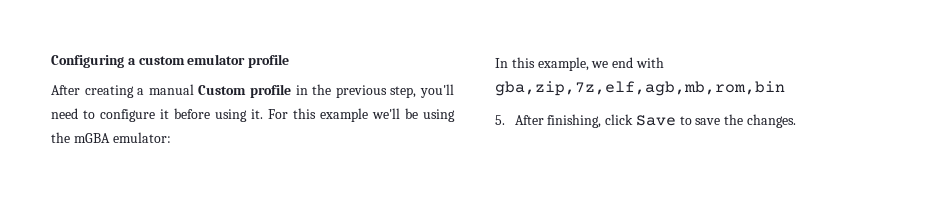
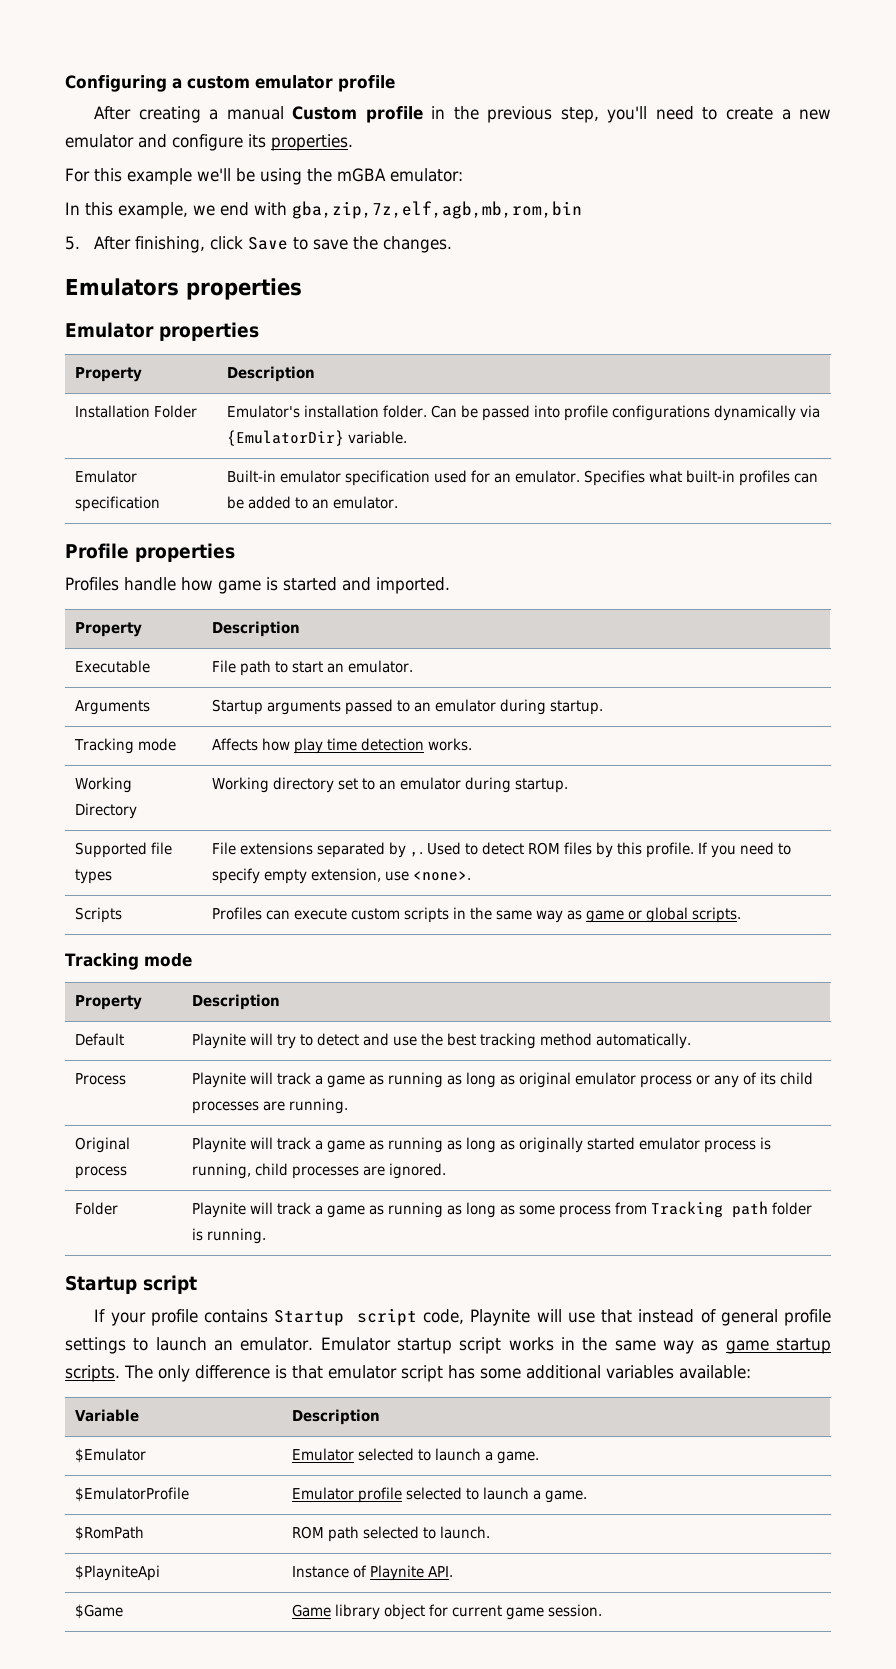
[100,108,263,122] configure it before using it. -> [725,107,832,120] [65,134,353,151] create a new emulator and configure its properties. //
(796, 121) none -> [65,278,302,300] [65,322,259,341] [74,367,142,382] [226,366,315,382] [74,405,197,418] [226,405,821,421] [226,430,407,446] [74,470,137,483] [74,496,160,512] [226,470,819,486] [226,496,398,509] [65,543,235,562] [65,577,450,594] [74,622,142,637] [211,621,300,637] [74,660,150,673] [211,660,413,676] [74,700,150,715] [211,699,603,715] [73,738,176,754] [211,738,472,754] [74,777,132,793] [74,803,137,819] [211,777,568,793] [74,842,172,858] [74,869,112,884] [211,842,792,858] [211,868,471,884] [74,907,122,923] [211,907,742,923] [65,953,192,970] [74,995,142,1010] [191,994,280,1010] [74,1033,124,1046] [191,1033,692,1049] [74,1073,126,1085] [191,1072,814,1088] [191,1098,348,1114] [74,1137,130,1153] [74,1166,127,1179] [191,1137,772,1153] [191,1163,446,1179] [74,1202,118,1215] [191,1201,813,1218] [191,1228,266,1244] [65,1275,197,1294] [94,1308,832,1326] [65,1337,832,1354] [65,1365,751,1382] [74,1409,139,1422] [291,1409,380,1425] [74,1448,146,1463] [291,1448,539,1464] [74,1487,189,1502] [291,1487,587,1503] [74,1526,144,1541] [291,1526,490,1542] [74,1565,160,1581] [291,1565,453,1581] [74,1604,123,1619] [291,1604,602,1620] // Emulators properties // Emulator properties // Property | Description // Installation Folder | Emulator's installation folder. Can be passed into profile configurations dynamically via {EmulatorDir} variable. // Emulator specification | Built-in emulator specification used for an emulator. Specifies what built-in profiles can be added to an emulator. // Profile properties // Profiles handle how game is started and imported. // Property | Description // Executable | File path to start an emulator. // Arguments | Startup arguments passed to an emulator during startup. // Tracking mode | Affects how play time detection works. // Working Directory | Working directory set to an emulator during startup. // Supported file types | File extensions separated by ,. Used to detect ROM files by this profile. If you need to specify empty extension, use <none>. // Scripts | Profiles can execute custom scripts in the same way as game or global scripts. // Tracking mode // Property | Description // Default | Playnite will try to detect and use the best tracking method automatically. // Process | Playnite will track a game as running as long as original emulator process or any of its child processes are running. // Original process | Playnite will track a game as running as long as originally started emulator process is running, child processes are ignored. // Folder | Playnite will track a game as running as long as some process from Tracking path folder is running. // Startup script // If your profile contains Startup script code, Playnite will use that instead of general profile settings to launch an emulator. Emulator startup script works in the same way as game startup scripts. The only difference is that emulator script has some additional variables available: // Variable | Description // $Emulator | Emulator selected to launch a game. // $EmulatorProfile | Emulator profile selected to launch a game. // $RomPath | ROM path selected to launch. // $PlayniteApi | Instance of Playnite API. // $Game | Game library object for current game session.

